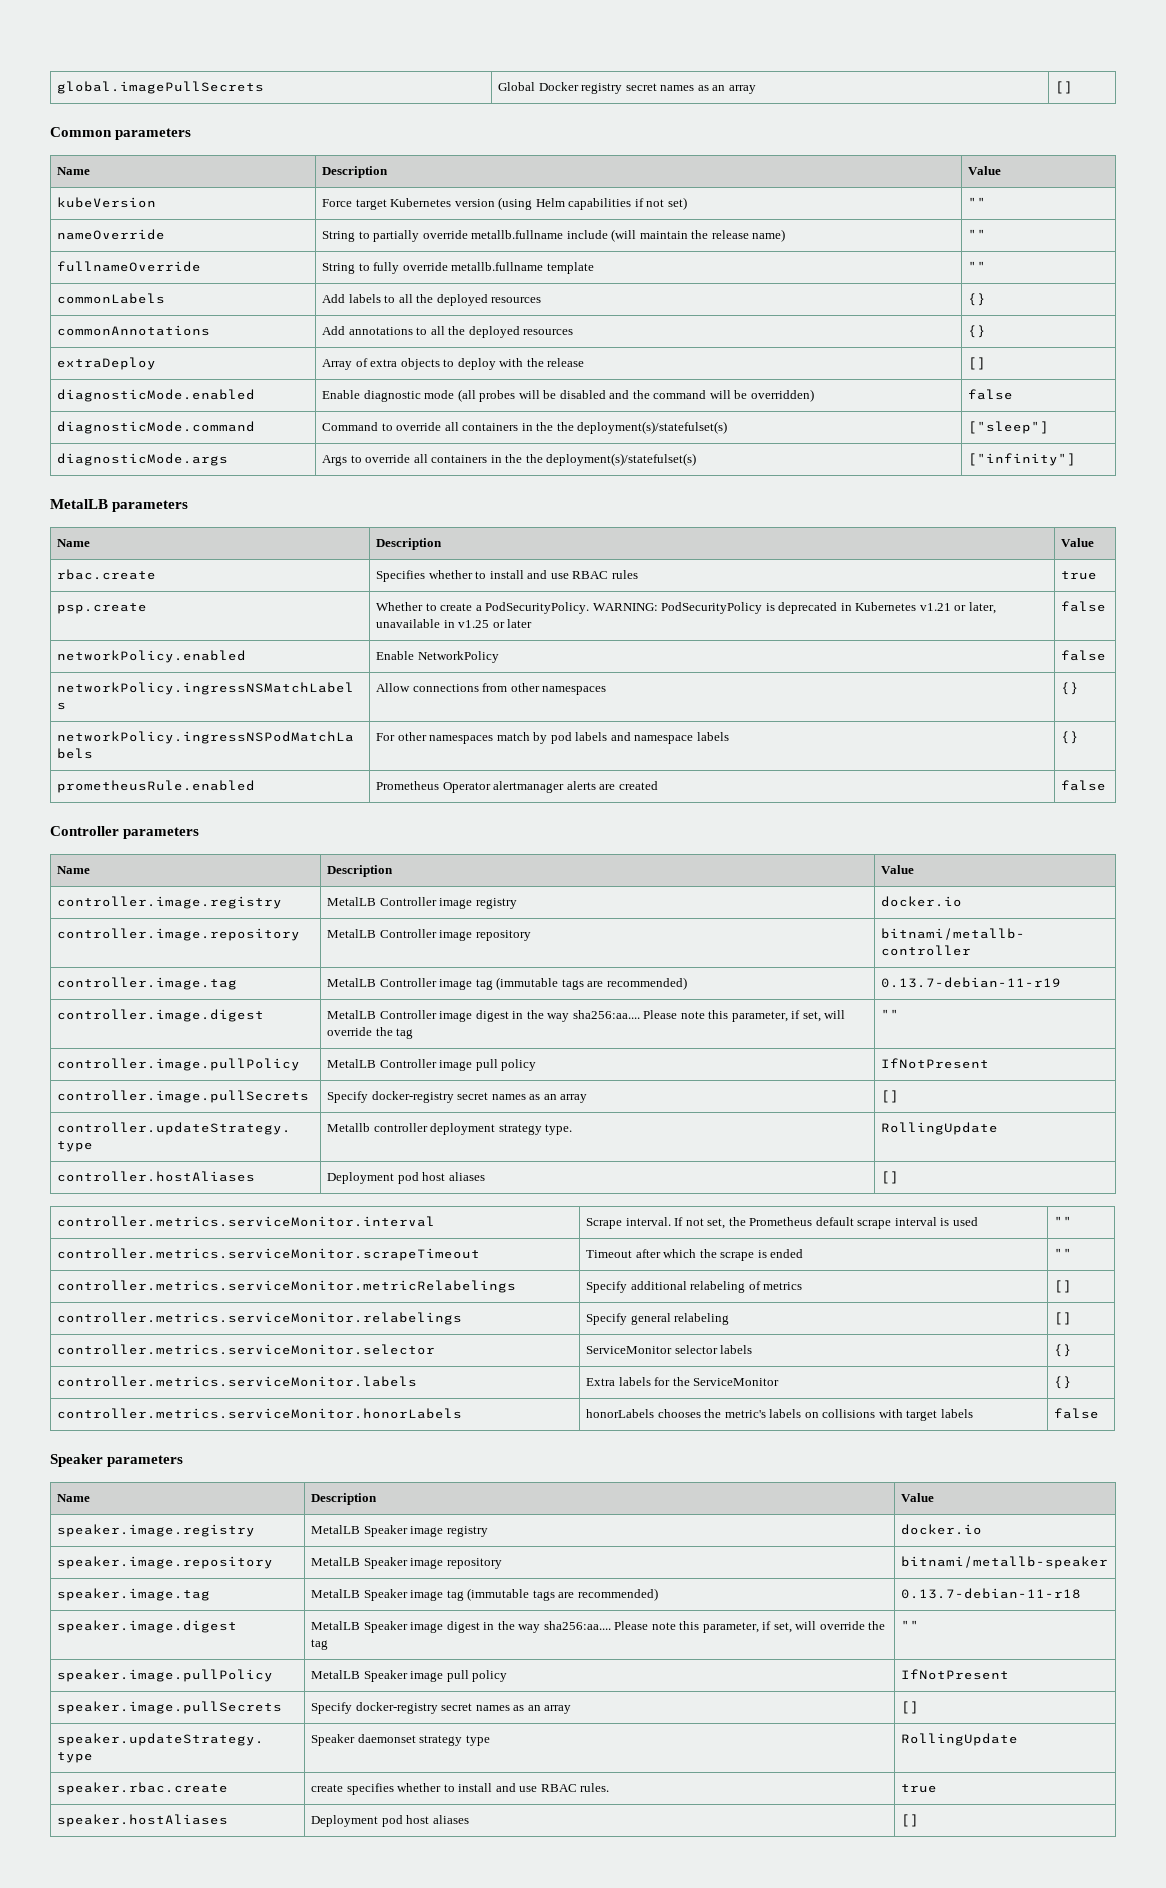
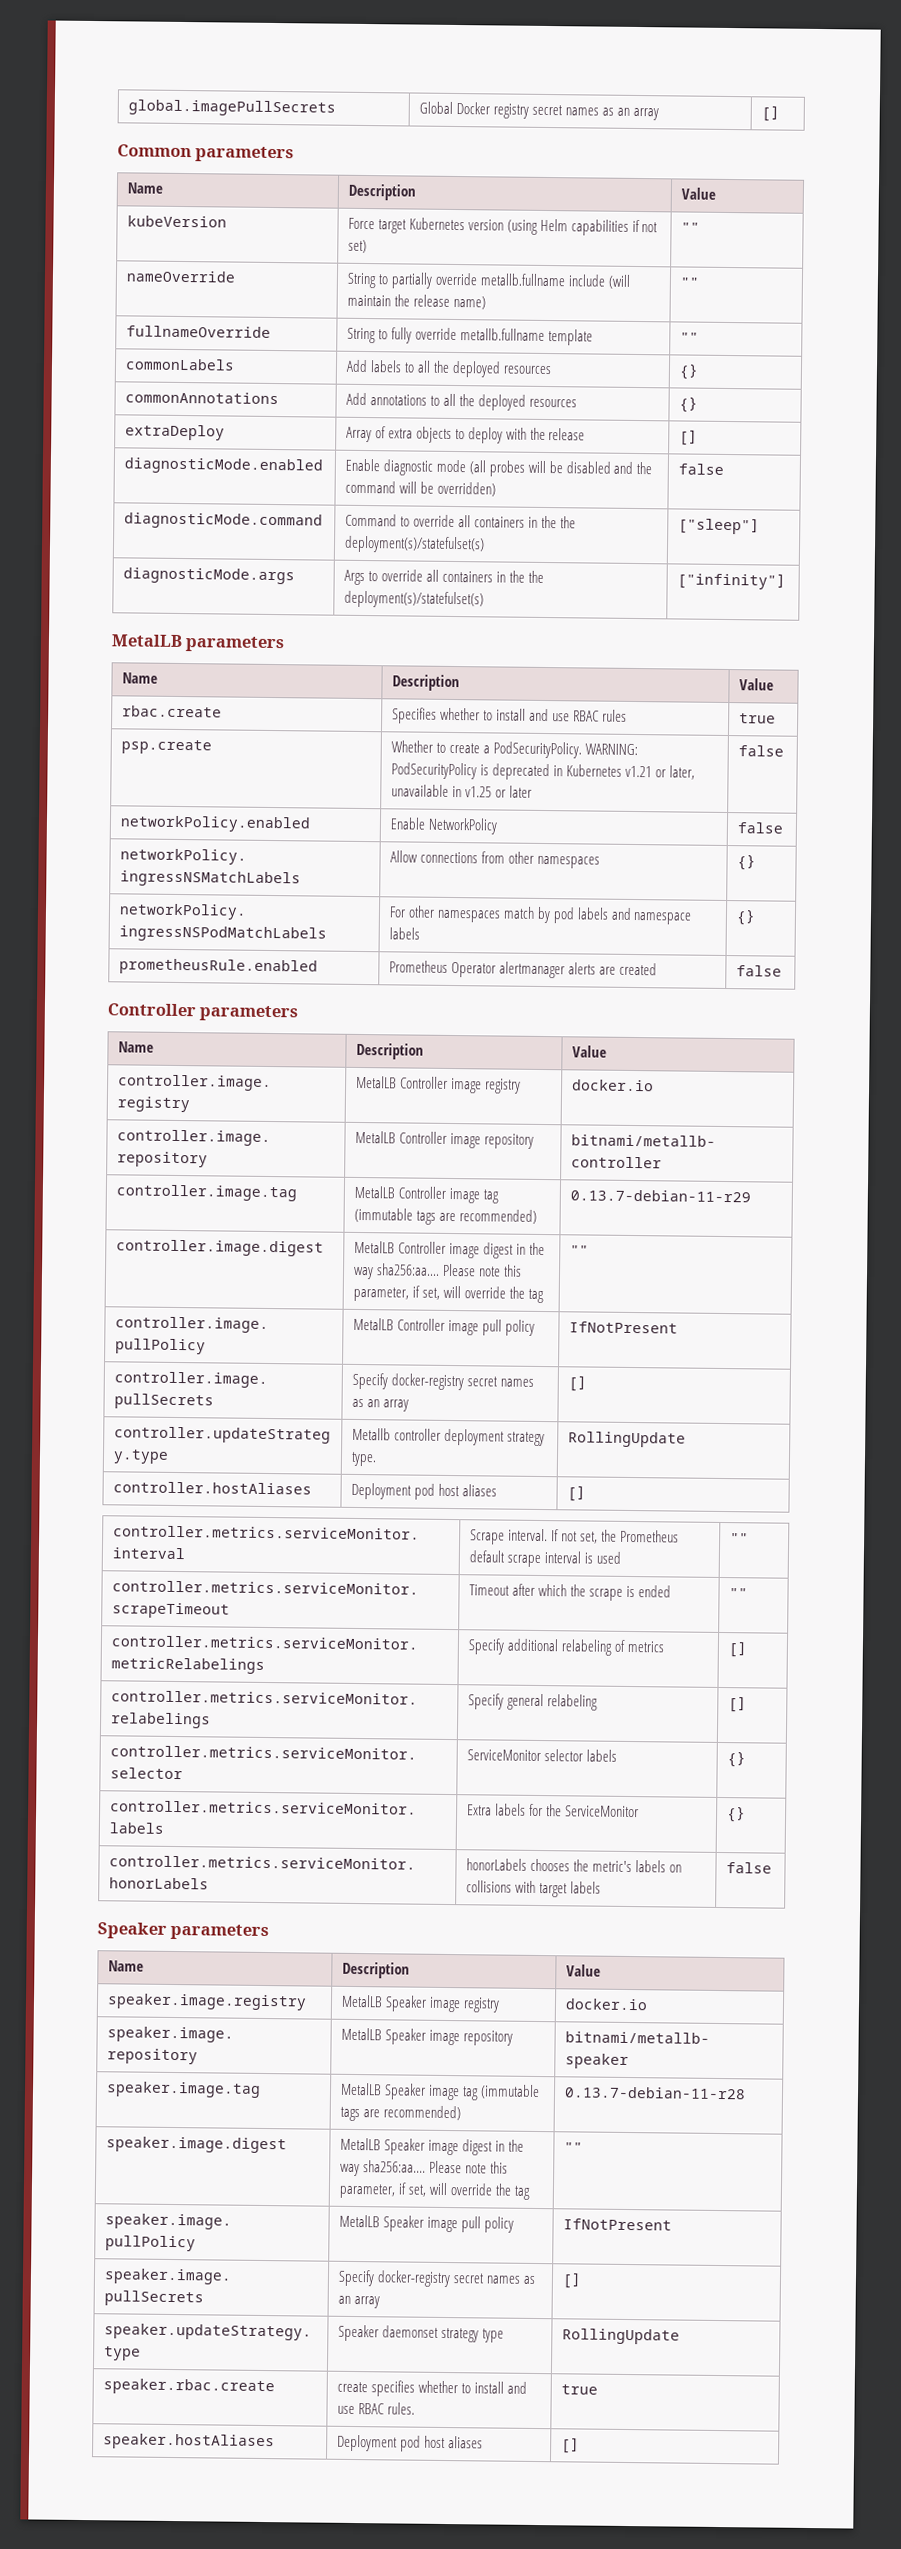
[881,977,1062,988] 0.13.7-debian-11-r19 -> [570,1189,752,1203] 0.13.7-debian-11-r29
[901,1588,1082,1599] 0.13.7-debian-11-r18 -> [564,2086,747,2100] 0.13.7-debian-11-r28

